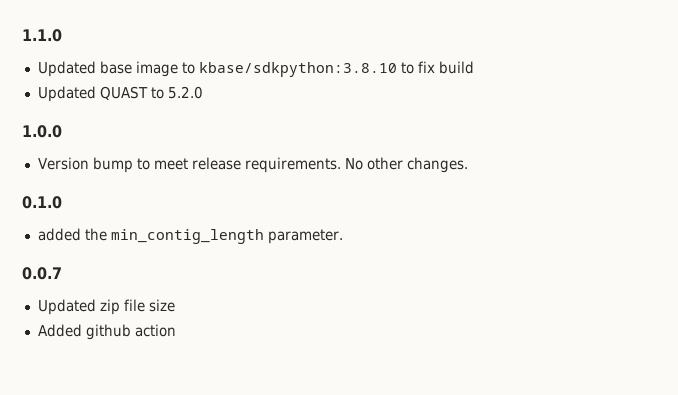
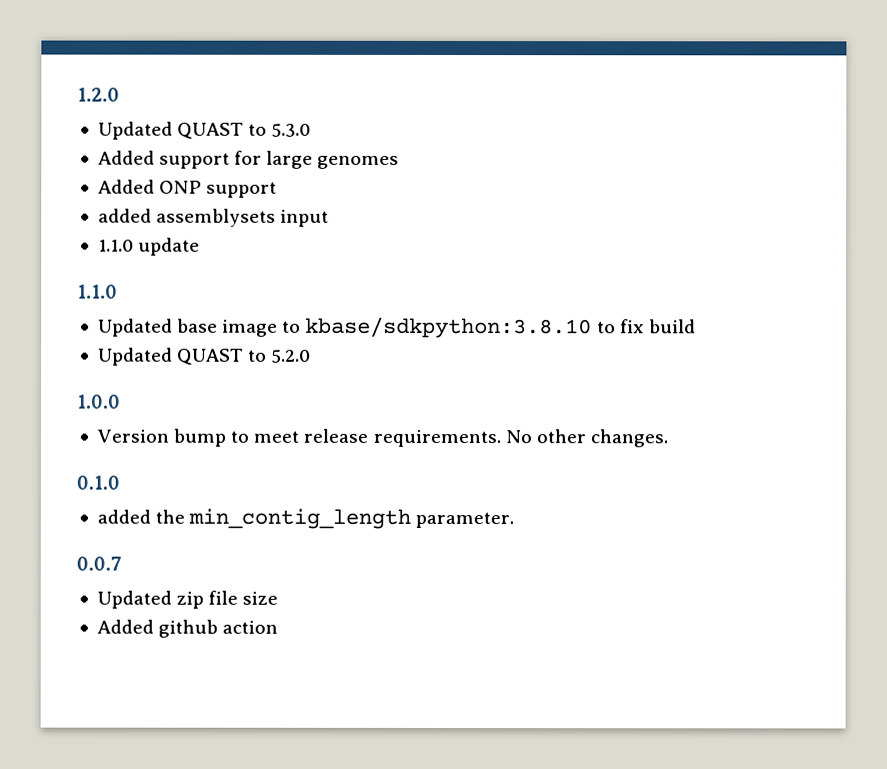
(22, 35) none -> [77,87,120,102] [97,121,312,140] [97,150,400,169] [97,179,278,198] [97,208,330,227] [97,237,201,256] 1.2.0 // Updated QUAST to 5.3.0 // Added support for large genomes // Added ONP support // added assemblysets input // 1.1.0 update //

